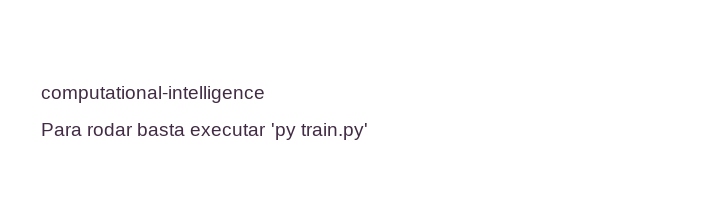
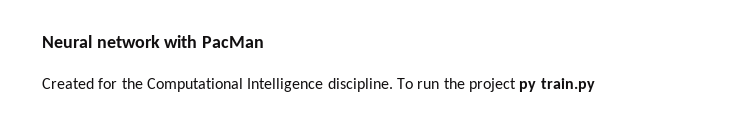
[41,86,265,103] [41,123,368,140] computational-intelligence // Para rodar basta executar 'py train.py' -> [42,35,265,48] [42,78,595,92] Neural network with PacMan // Created for the Computational Intelligence discipline. To run the project py train.py

